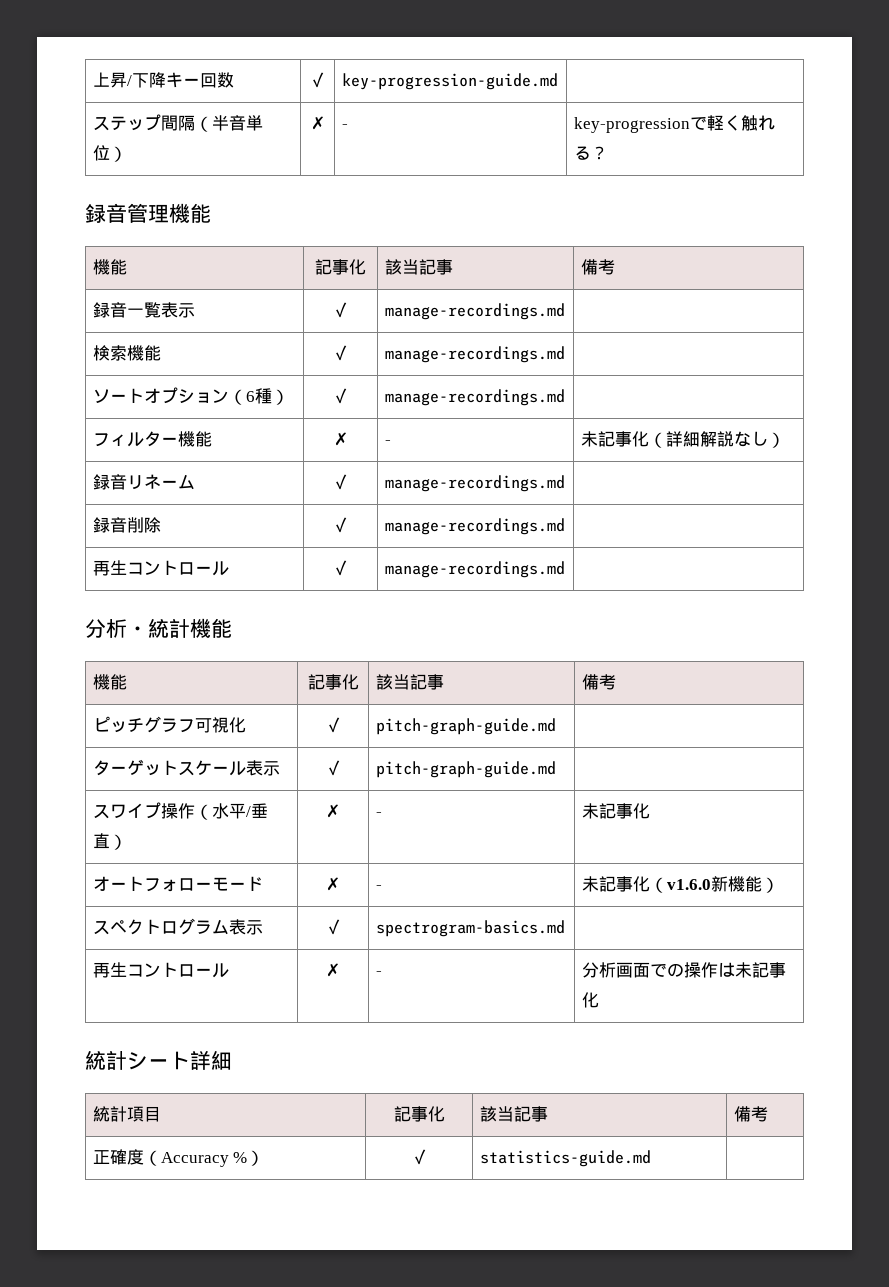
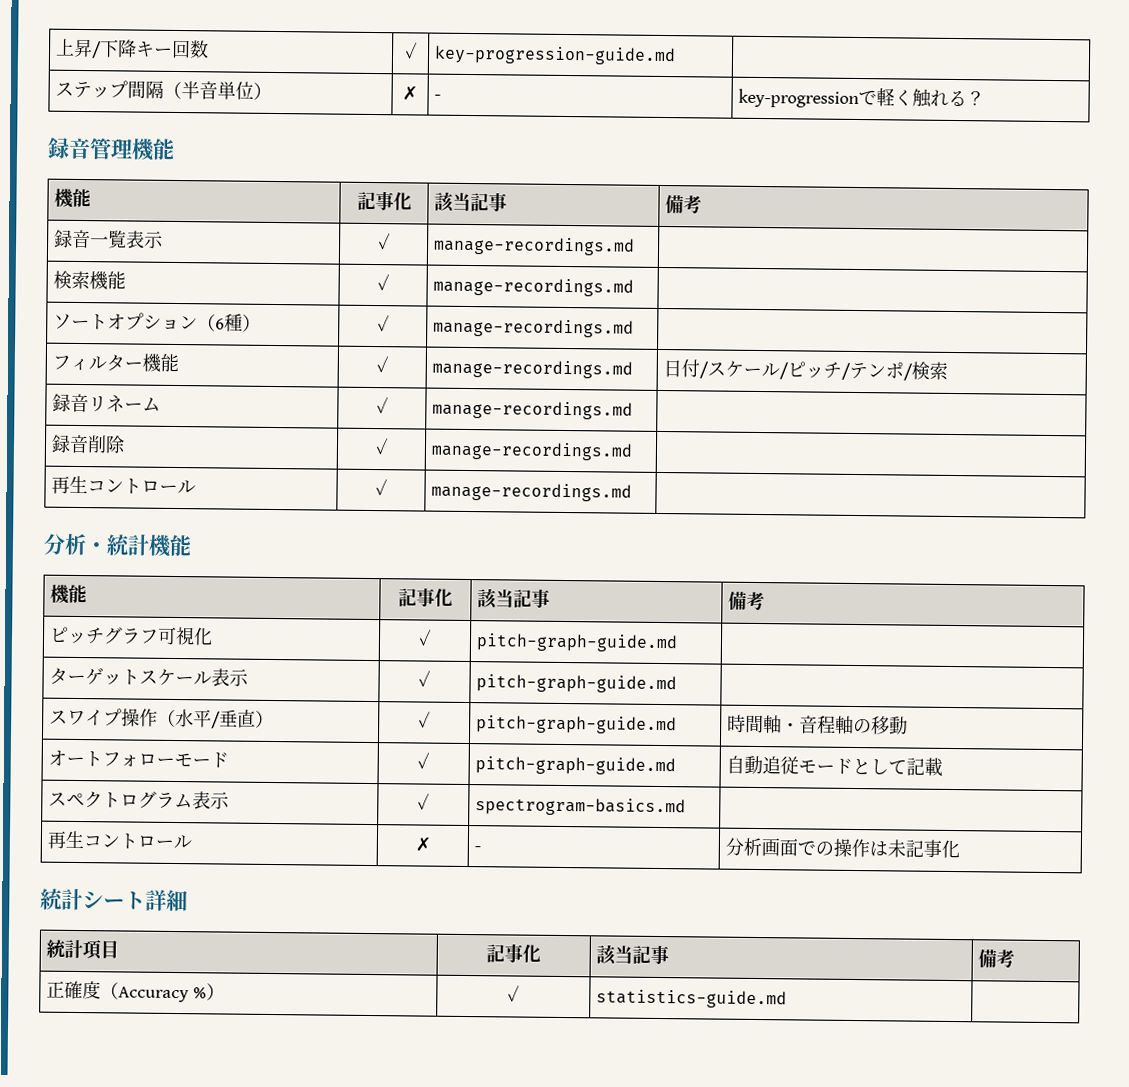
[333,432,348,446] [384,440,391,445] [580,431,785,448] ✗ | - | 未記事化（詳細解説なし） -> [375,356,389,373] [432,359,634,379] [663,359,949,381] ✓ | manage-recordings.md | 日付/スケール/ピッチ/テンポ/検索
[326,804,340,818] [375,812,382,817] [581,803,650,819] ✗ | - | 未記事化 -> [418,711,431,728] [476,715,678,735] [727,714,909,735] ✓ | pitch-graph-guide.md | 時間軸・音程軸の移動
[326,877,340,891] [375,885,382,890] [581,876,779,893] ✗ | - | 未記事化（v1.6.0新機能） -> [417,752,430,769] [475,756,677,776] [726,755,944,777] ✓ | pitch-graph-guide.md | 自動追従モードとして記載

